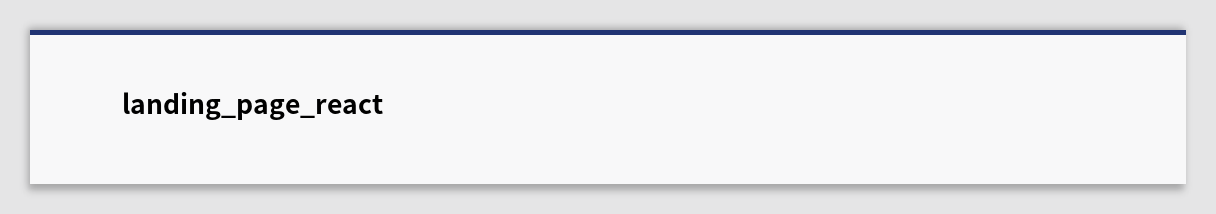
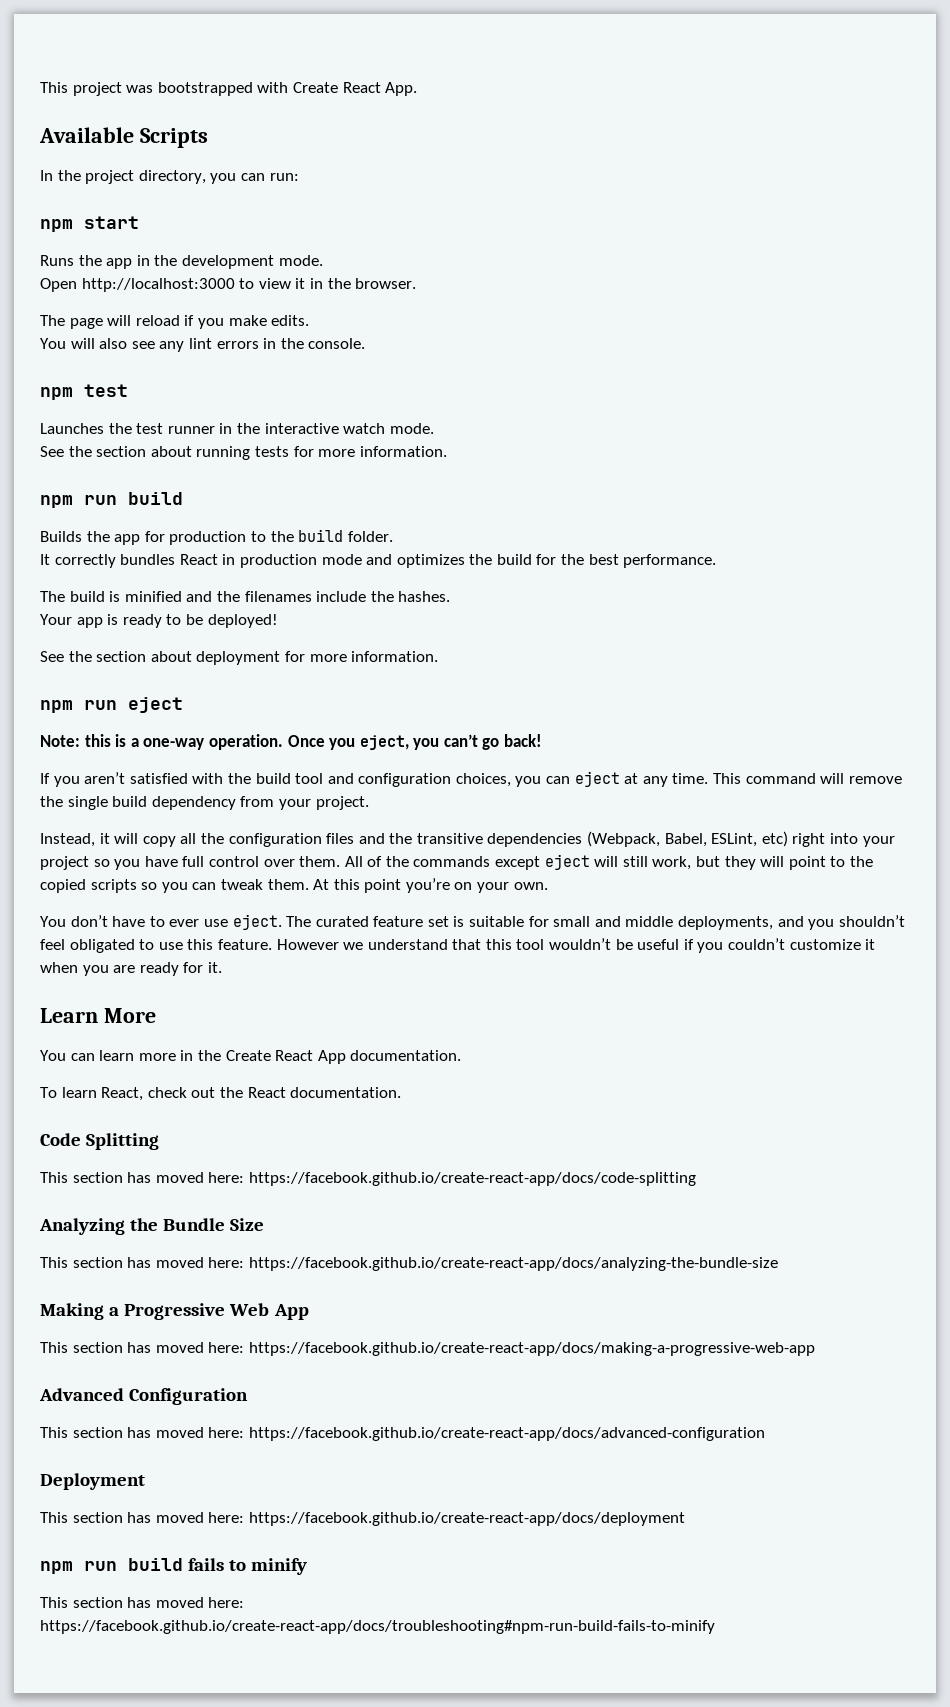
[122,92,383,120] landing_page_react -> [40,82,418,96] [39,127,208,148] [40,170,299,184] [40,216,139,232] [40,255,323,269] [40,278,417,292] [40,315,310,329] [40,338,366,352] [40,384,128,400] [40,423,434,434] [40,446,447,460] [40,492,183,508] [40,529,393,545] [40,554,717,568] [40,591,451,602] [40,614,278,628] [40,651,439,665] [40,697,183,713] [40,734,543,750] [40,771,902,787] [40,796,369,810] [40,831,895,847] [40,854,873,870] [40,878,548,893] [40,914,905,930] [40,938,876,953] [40,962,222,976] [40,1008,156,1023] [40,1050,462,1064] [40,1087,402,1101] [40,1133,160,1150] [40,1172,696,1186] [39,1218,265,1235] [40,1257,778,1271] [40,1303,309,1320] [40,1342,815,1356] [39,1388,249,1405] [40,1427,765,1441] [40,1473,145,1490] [40,1512,685,1526] [40,1558,308,1575] [40,1597,245,1608] [40,1620,715,1634] This project was bootstrapped with Create React App. // Available Scripts // In the project directory, you can run: // npm start // Runs the app in the development mode. // Open http://localhost:3000 to view it in the browser. // The page will reload if you make edits. // You will also see any lint errors in the console. // npm test // Launches the test runner in the interactive watch mode. // See the section about running tests for more information. // npm run build // Builds the app for production to the build folder. // It correctly bundles React in production mode and optimizes the build for the best performance. // The build is minified and the filenames include the hashes. // Your app is ready to be deployed! // See the section about deployment for more information. // npm run eject // Note: this is a one-way operation. Once you eject, you can’t go back! // If you aren’t satisfied with the build tool and configuration choices, you can eject at any time. This command will remove the single build dependency from your project. // Instead, it will copy all the configuration files and the transitive dependencies (Webpack, Babel, ESLint, etc) right into your project so you have full control over them. All of the commands except eject will still work, but they will point to the copied scripts so you can tweak them. At this point you’re on your own. // You don’t have to ever use eject. The curated feature set is suitable for small and middle deployments, and you shouldn’t feel obligated to use this feature. However we understand that this tool wouldn’t be useful if you couldn’t customize it when you are ready for it. // Learn More // You can learn more in the Create React App documentation. // To learn React, check out the React documentation. // Code Splitting // This section has moved here: https://facebook.github.io/create-react-app/docs/code-splitting // Analyzing the Bundle Size // This section has moved here: https://facebook.github.io/create-react-app/docs/analyzing-the-bundle-size // Making a Progressive Web App // This section has moved here: https://facebook.github.io/create-react-app/docs/making-a-progressive-web-app // Advanced Configuration // This section has moved here: https://facebook.github.io/create-react-app/docs/advanced-configuration // Deployment // This section has moved here: https://facebook.github.io/create-react-app/docs/deployment // npm run build fails to minify // This section has moved here: https://facebook.github.io/create-react-app/docs/troubleshooting#npm-run-build-fails-to-minify

